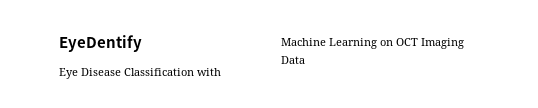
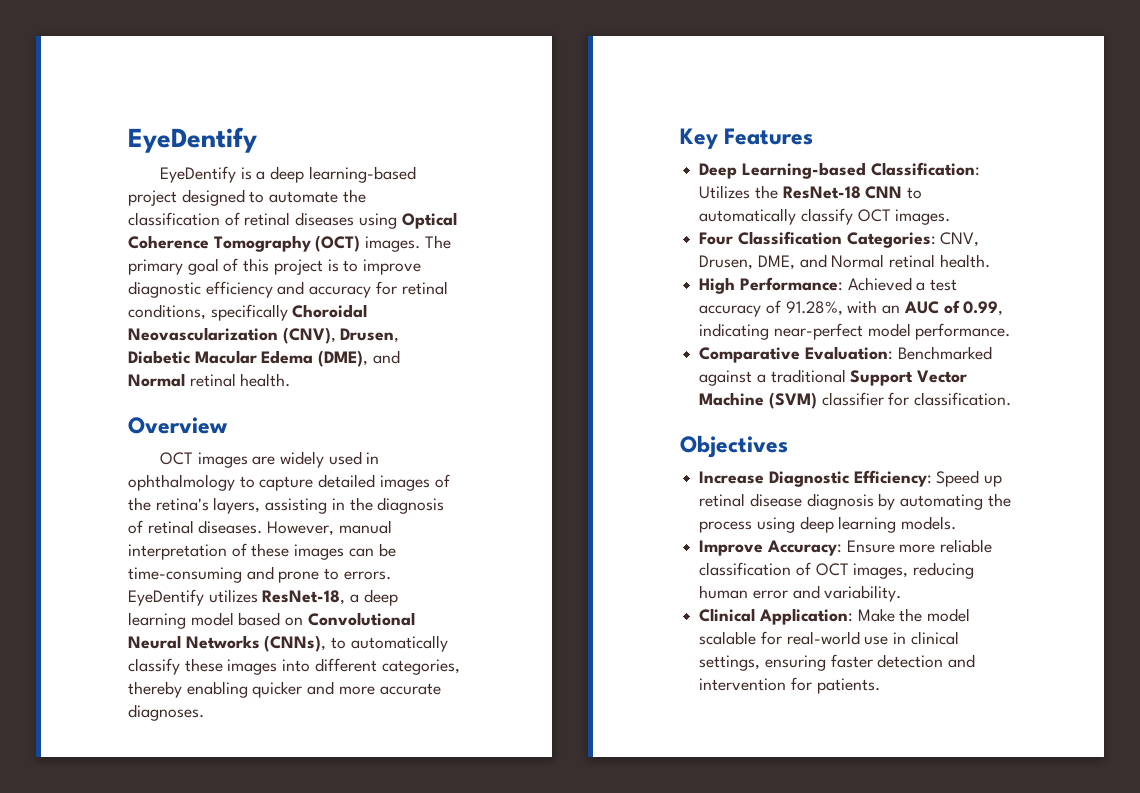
[59,68,221,79] [281,38,464,49] [281,56,305,64] Eye Disease Classification with Machine Learning on OCT Imaging Data -> [159,166,416,183] [128,189,366,206] [128,212,457,229] [128,235,451,252] [128,258,422,275] [128,281,448,298] [128,304,368,321] [128,327,400,344] [128,350,400,367] [128,373,291,387] [128,417,228,434] [159,451,380,468] [128,474,450,491] [128,497,445,514] [128,520,392,536] [128,543,396,560] [128,566,391,583] [128,589,398,606] [128,612,415,629] [128,635,448,652] [128,658,460,675] [128,681,441,698] [128,704,204,721] [680,128,814,149] [699,162,980,179] [699,185,923,199] [699,208,951,225] [699,231,980,248] [699,254,990,270] [699,277,958,294] [699,300,1004,317] [699,323,1011,340] [699,346,992,363] [699,369,968,386] [699,392,1012,409] [680,435,788,458] [699,470,1003,487] [699,493,1011,510] [699,516,957,533] [699,539,993,556] [699,562,975,579] [699,585,902,602] [699,608,971,625] [699,631,959,645] [699,654,976,671] [699,677,880,694] EyeDentify is a deep learning-based project designed to automate the classification of retinal diseases using Optical Coherence Tomography (OCT) images. The primary goal of this project is to improve diagnostic efficiency and accuracy for retinal conditions, specifically Choroidal Neovascularization (CNV), Drusen, Diabetic Macular Edema (DME), and Normal retinal health. // Overview // OCT images are widely used in ophthalmology to capture detailed images of the retina's layers, assisting in the diagnosis of retinal diseases. However, manual interpretation of these images can be time-consuming and prone to errors. EyeDentify utilizes ResNet-18, a deep learning model based on Convolutional Neural Networks (CNNs), to automatically classify these images into different categories, thereby enabling quicker and more accurate diagnoses. // Key Features // Deep Learning-based Classification: Utilizes the ResNet-18 CNN to automatically classify OCT images. // Four Classification Categories: CNV, Drusen, DME, and Normal retinal health. // High Performance: Achieved a test accuracy of 91.28%, with an AUC of 0.99, indicating near-perfect model performance. // Comparative Evaluation: Benchmarked against a traditional Support Vector Machine (SVM) classifier for classification. // Objectives // Increase Diagnostic Efficiency: Speed up retinal disease diagnosis by automating the process using deep learning models. // Improve Accuracy: Ensure more reliable classification of OCT images, reducing human error and variability. // Clinical Application: Make the model scalable for real-world use in clinical settings, ensuring faster detection and intervention for patients.

